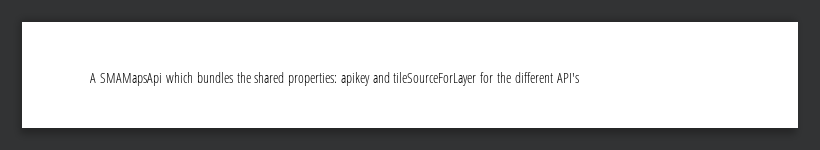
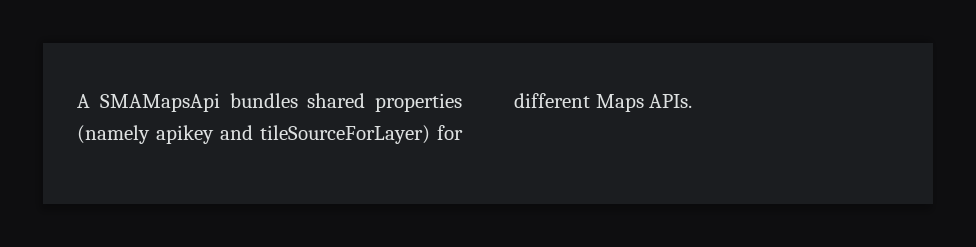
[165,72,579,86] which bundles the shared properties: apikey and tileSourceForLayer for the different API's -> [229,93,462,112] [77,125,463,144] [514,93,693,112] bundles shared properties (namely apikey and tileSourceForLayer) for different Maps APIs.

